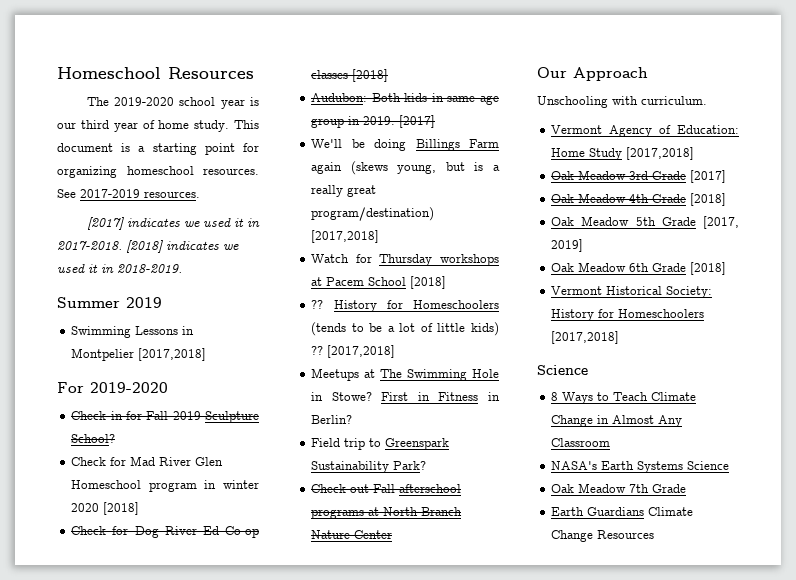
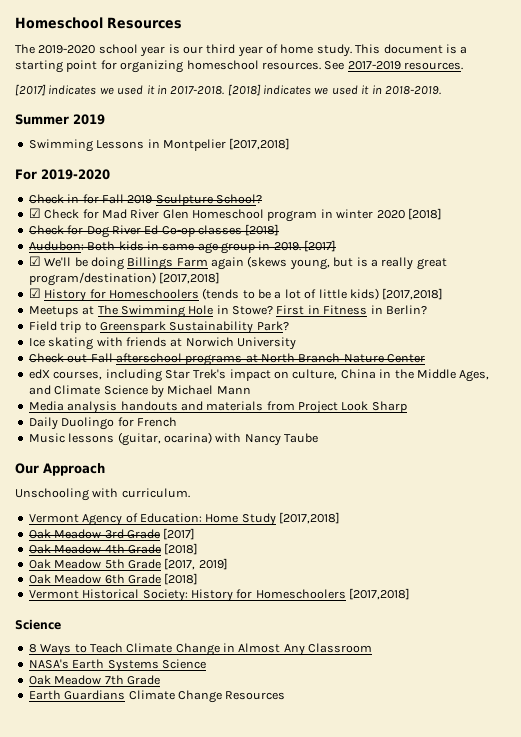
(116, 438) none -> [28,208,41,218] ☑
(436, 121) none -> [28,256,41,266] ☑
[311,254,499,266] [311,276,447,289] [311,300,324,309] Watch for Thursday workshops at Pacem School [2018] // ?? -> [28,288,41,298] ☑
[311,346,324,355] ?? -> (379, 294) none
(427, 465) none -> [28,337,296,350] // Ice skating with friends at Norwich University
(393, 534) none -> [28,369,490,382] [28,385,251,398] [28,401,407,414] [28,417,177,430] [28,432,318,446] // edX courses, including Star Trek's impact on culture, China in the Middle Ages, and Climate Science by Michael Mann // Media analysis handouts and materials from Project Look Sharp // Daily Duolingo for French // Music lessons (guitar, ocarina) with Nancy Taube

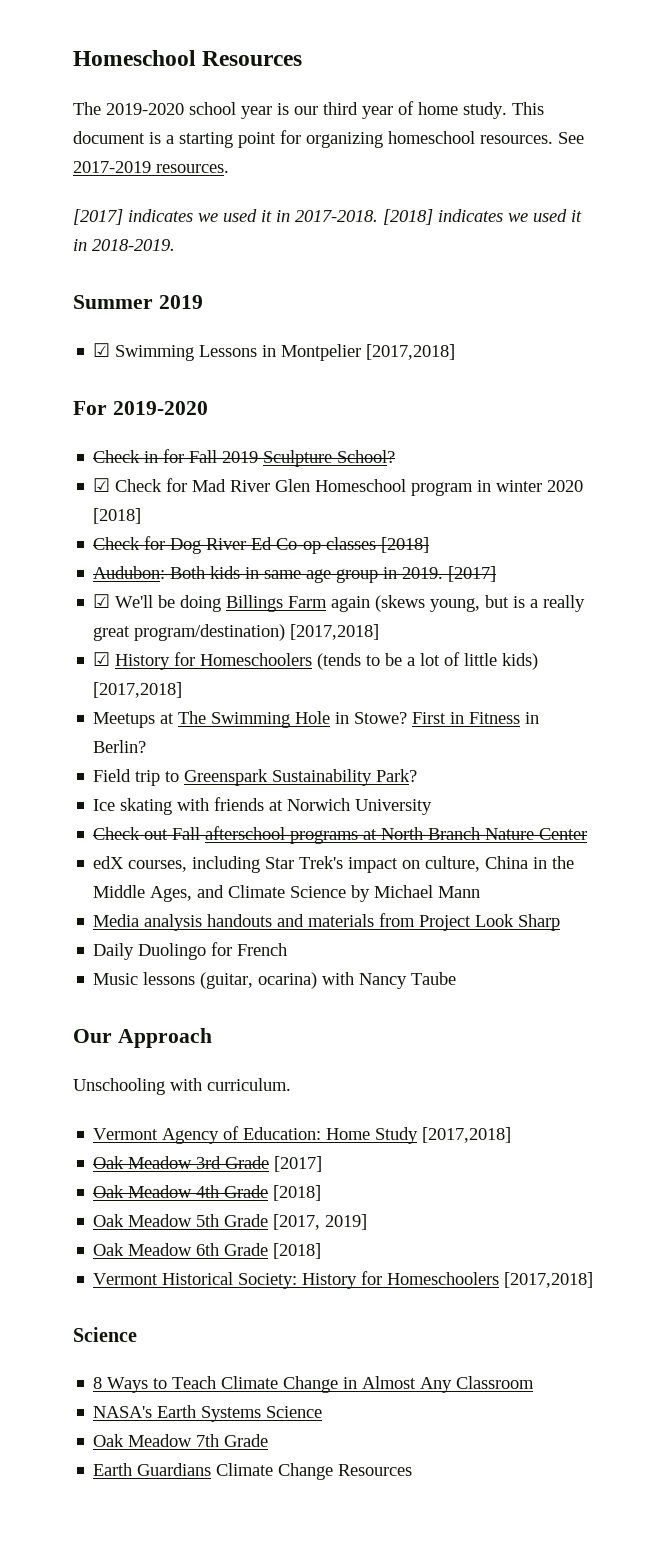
(105, 119) none -> [93,343,111,357] ☑

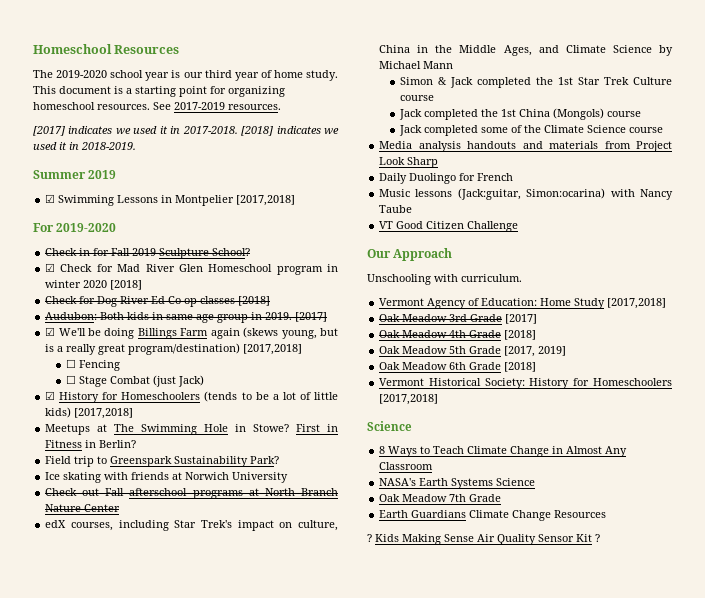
(380, 632) none -> [66,359,121,371] [66,375,205,387] // ☐ Fencing // ☐ Stage Combat (just Jack)
(481, 892) none -> [400,77,672,88] [400,95,435,101] [399,108,642,120] [399,125,664,136] // Simon & Jack completed the 1st Star Trek Culture course // Jack completed the 1st China (Mongols) course // Jack completed some of the Climate Science course
[200,972,318,989] (guitar, ocarina) -> [457,188,606,200] (Jack:guitar, Simon:ocarina)
(457, 978) none -> [379,221,519,232] // VT Good Citizen Challenge
(413, 1470) none -> [367,534,600,545] // ? Kids Making Sense Air Quality Sensor Kit ?

